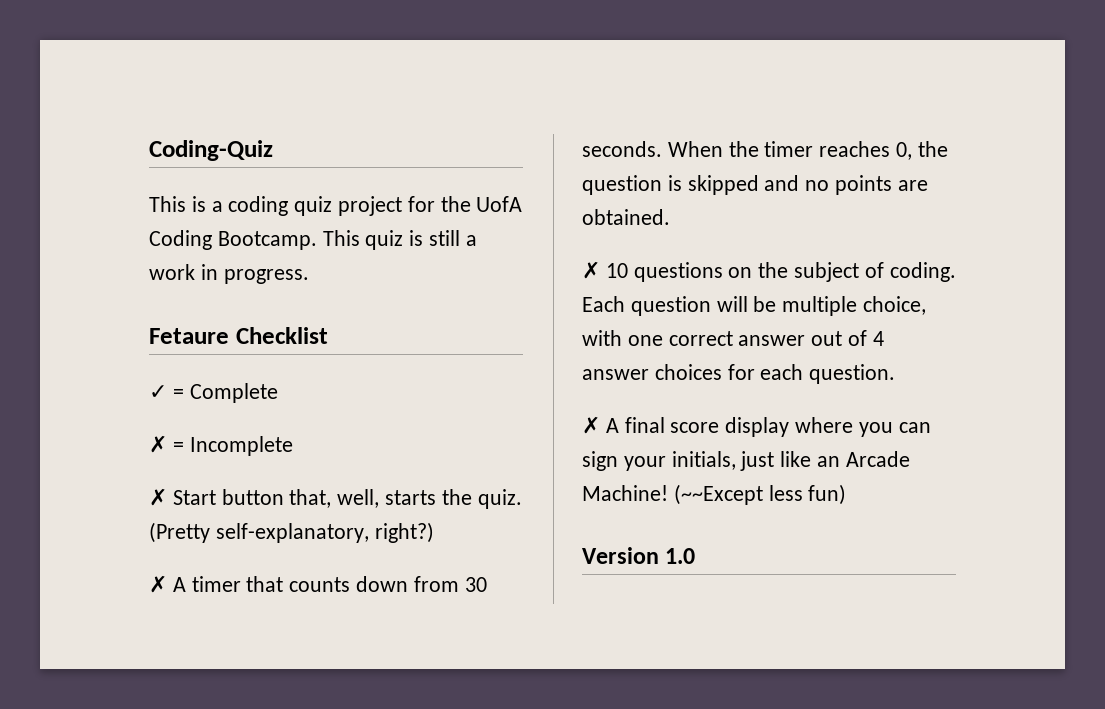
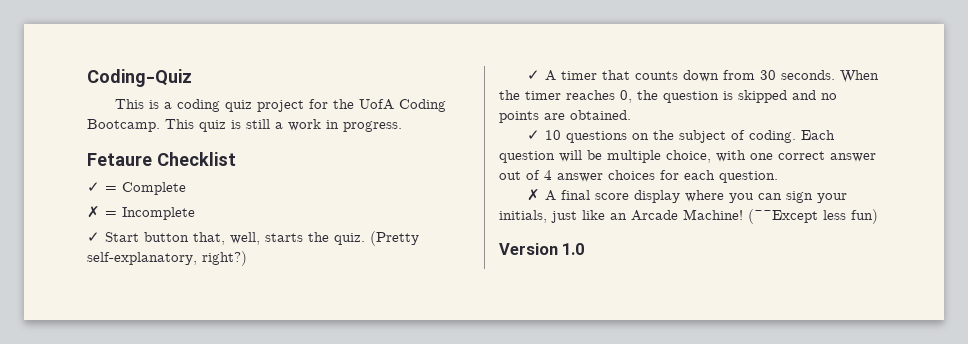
[149,488,167,506] ✗ -> [87,232,100,242] ✓
[149,575,167,593] ✗ -> [526,70,540,80] ✓
[582,261,600,279] ✗ -> [526,130,540,140] ✓

